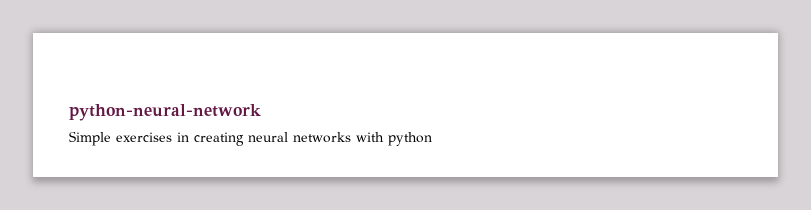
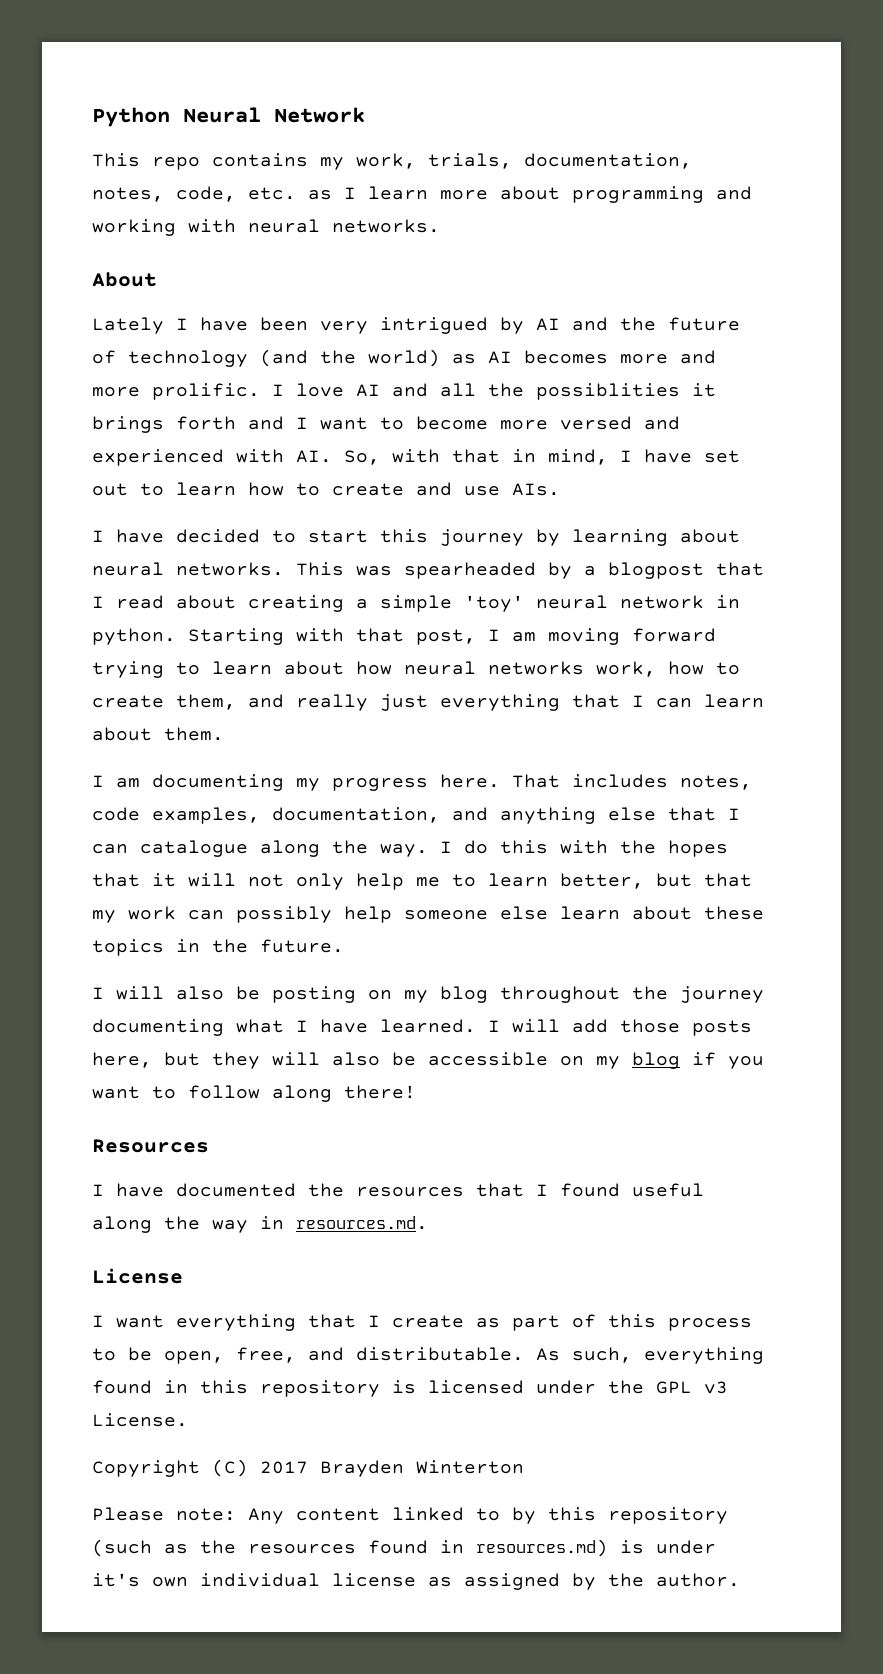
[69,104,261,121] [69,131,432,146] python-neural-network // Simple exercises in creating neural networks with python -> [92,107,365,127] [92,153,692,170] [92,186,752,203] [92,219,440,236] [92,272,157,287] [92,317,740,334] [92,349,716,367] [92,383,716,400] [92,416,680,433] [92,449,740,466] [92,482,560,496] [92,529,740,546] [92,562,764,579] [92,595,740,612] [92,628,716,645] [92,661,740,678] [92,694,764,711] [92,727,224,741] [92,774,752,791] [92,807,740,824] [92,840,728,857] [92,873,752,890] [92,906,764,923] [92,939,344,956] [92,986,764,1003] [92,1019,752,1036] [92,1052,764,1069] [92,1085,416,1102] [92,1139,209,1153] [92,1183,704,1197] [92,1216,428,1233] [92,1268,183,1284] [92,1314,752,1331] [92,1347,764,1364] [92,1380,728,1397] [92,1413,188,1427] [92,1459,524,1477] [92,1507,728,1524] [92,1539,716,1557] [92,1573,740,1590] Python Neural Network // This repo contains my work, trials, documentation, notes, code, etc. as I learn more about programming and working with neural networks. // About // Lately I have been very intrigued by AI and the future of technology (and the world) as AI becomes more and more prolific. I love AI and all the possiblities it brings forth and I want to become more versed and experienced with AI. So, with that in mind, I have set out to learn how to create and use AIs. // I have decided to start this journey by learning about neural networks. This was spearheaded by a blogpost that I read about creating a simple 'toy' neural network in python. Starting with that post, I am moving forward trying to learn about how neural networks work, how to create them, and really just everything that I can learn about them. // I am documenting my progress here. That includes notes, code examples, documentation, and anything else that I can catalogue along the way. I do this with the hopes that it will not only help me to learn better, but that my work can possibly help someone else learn about these topics in the future. // I will also be posting on my blog throughout the journey documenting what I have learned. I will add those posts here, but they will also be accessible on my blog if you want to follow along there! // Resources // I have documented the resources that I found useful along the way in resources.md. // License // I want everything that I create as part of this process to be open, free, and distributable. As such, everything found in this repository is licensed under the GPL v3 License. // Copyright (C) 2017 Brayden Winterton // Please note: Any content linked to by this repository (such as the resources found in resources.md) is under it's own individual license as assigned by the author.

